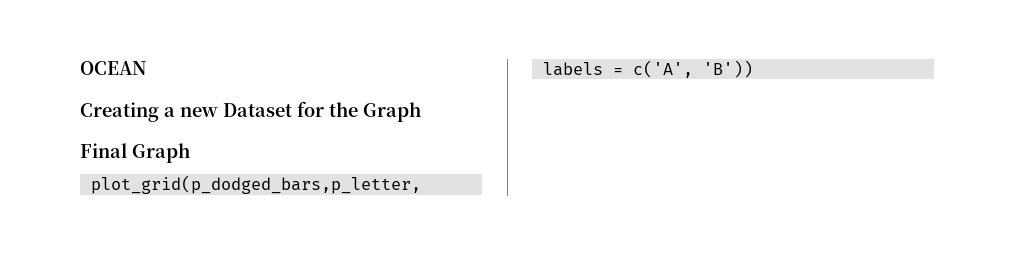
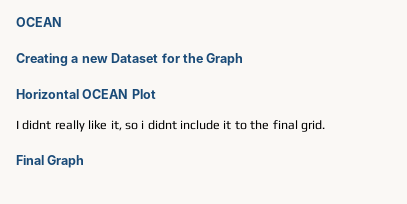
[80,143,190,163] [90,175,421,194] [542,60,753,78] Final Graph // plot_grid(p_dodged_bars,p_letter, labels = c('A', 'B')) -> [16,89,156,99] [16,120,325,132] [16,155,85,168] Horizontal OCEAN Plot // I didnt really like it, so i didnt include it to the final grid. // Final Graph

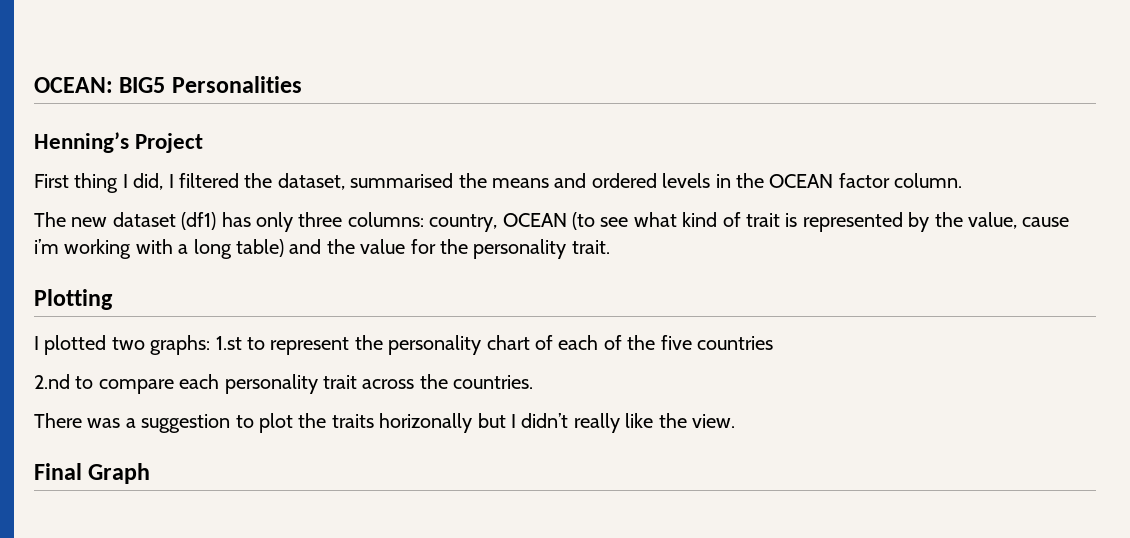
[16,17,62,27] [16,53,244,66] [16,89,156,99] [16,120,325,132] OCEAN // Creating a new Dataset for the Graph // Horizontal OCEAN Plot // I didnt really like it, so i didnt include it to the final grid. -> [34,76,302,93] [34,132,204,153] [34,173,963,193] [34,212,1070,232] [34,239,610,259] [34,289,113,310] [34,335,773,355] [34,374,534,394] [34,413,735,433] OCEAN: BIG5 Personalities // Henning’s Project // First thing I did, I filtered the dataset, summarised the means and ordered levels in the OCEAN factor column. // The new dataset (df1) has only three columns: country, OCEAN (to see what kind of trait is represented by the value, cause i’m working with a long table) and the value for the personality trait. // Plotting // I plotted two graphs: 1.st to represent the personality chart of each of the five countries // 2.nd to compare each personality trait across the countries. // There was a suggestion to plot the traits horizonally but I didn’t really like the view.

